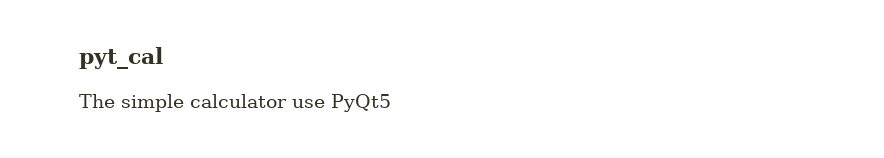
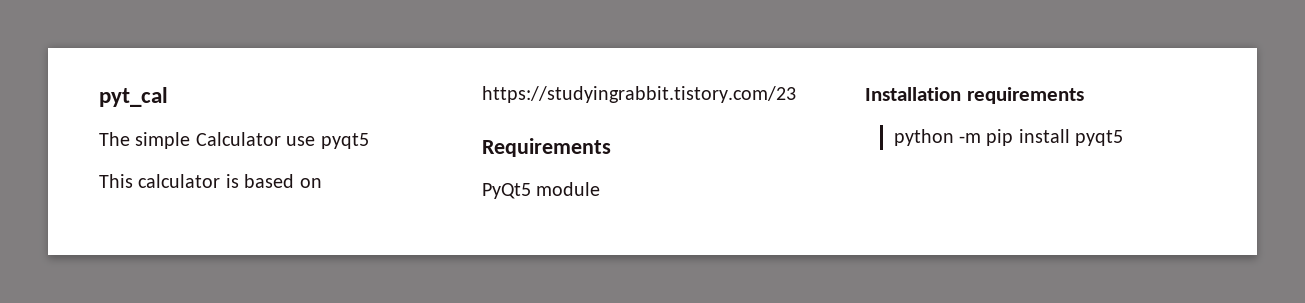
[190,94,391,112] calculator use PyQt5 -> [195,132,369,149] [99,174,322,188] [482,86,796,103] [482,138,611,157] [482,182,601,199] [865,87,1084,104] [893,129,1124,146] Calculator use pyqt5 // This calculator is based on https://studyingrabbit.tistory.com/23 // Requirements // PyQt5 module // Installation requirements // python -m pip install pyqt5

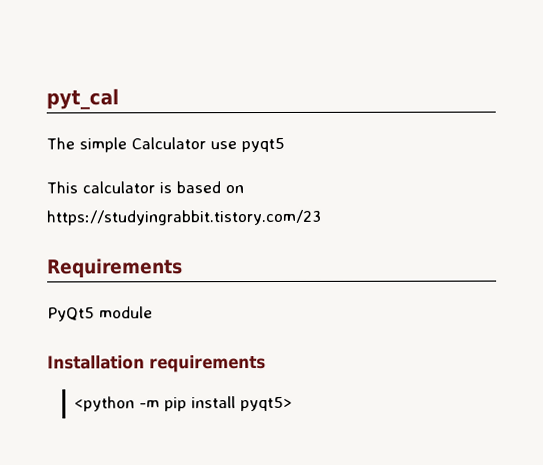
[893,129,954,146] python -> [74,396,136,412] <python
[1075,130,1124,146] pyqt5 -> [240,396,293,412] pyqt5>

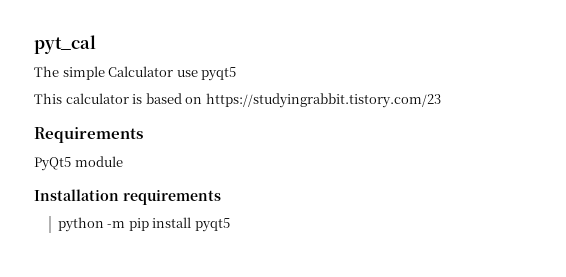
[74,396,136,412] <python -> [57,217,104,232] python
[240,396,293,412] pyqt5> -> [194,218,230,232] pyqt5

